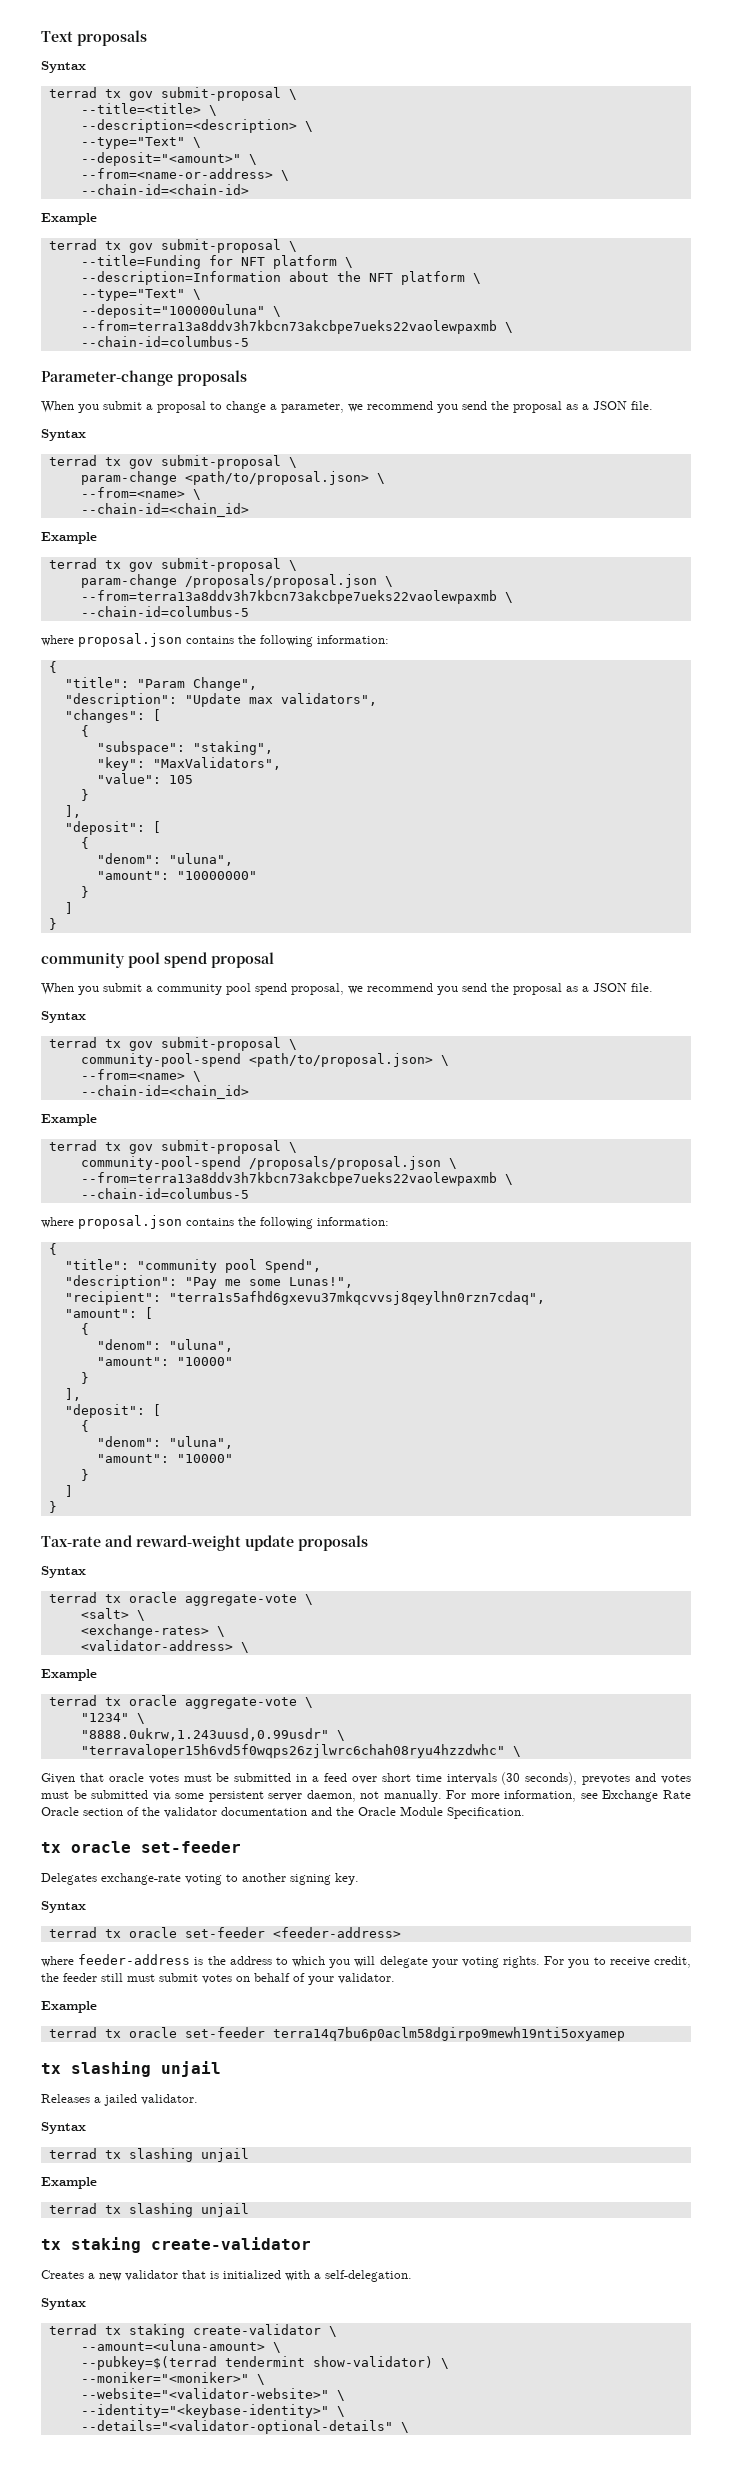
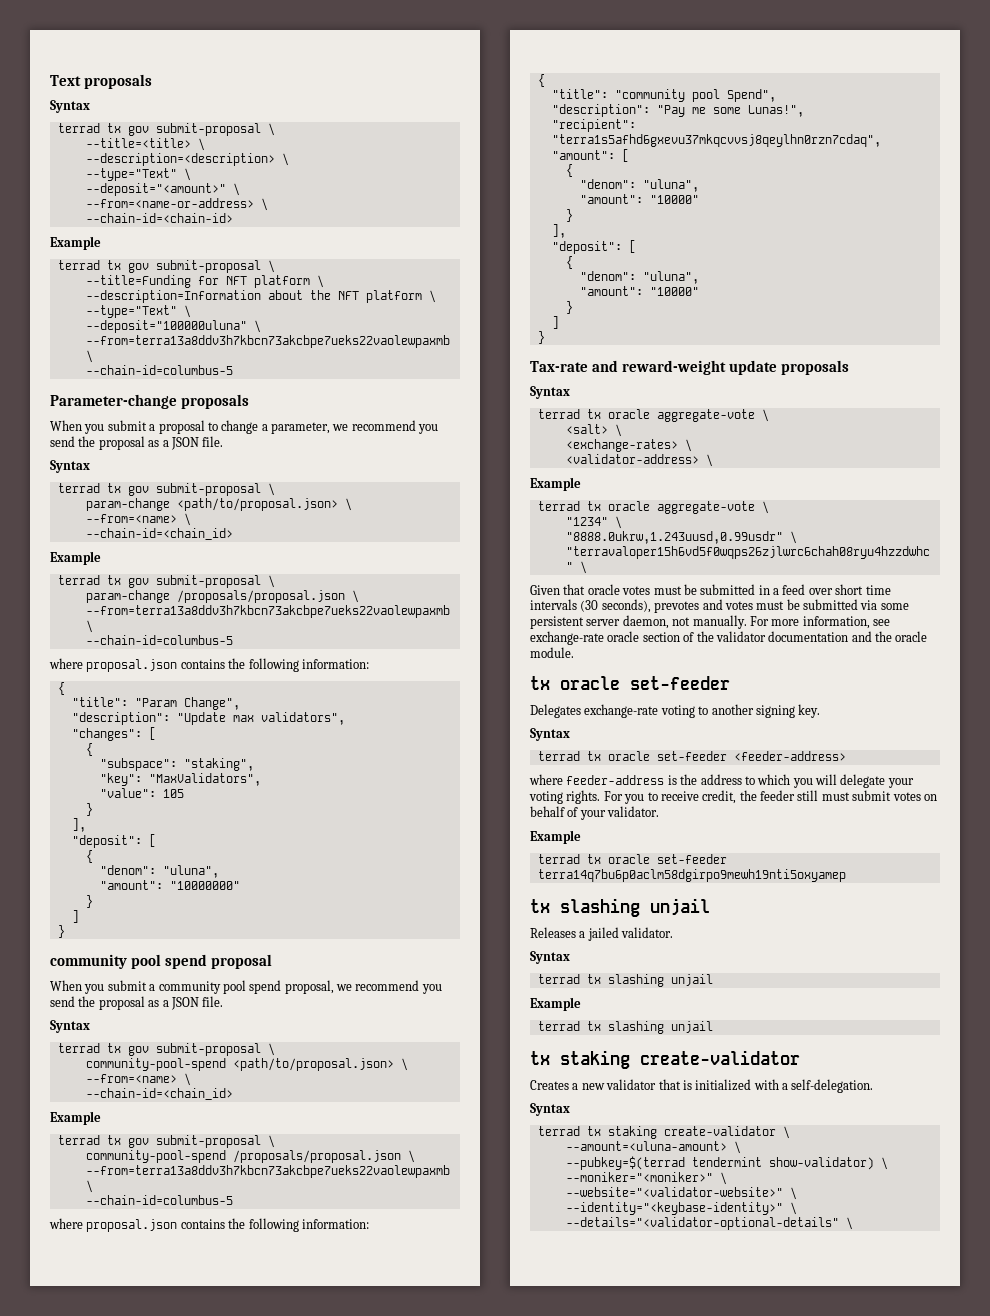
[602,1790,691,1802] [41,1807,79,1816] Exchange Rate Oracle -> [530,631,640,645] exchange-rate oracle
[358,1806,525,1819] Oracle Module Specification. -> [895,631,928,642] [530,647,574,658] oracle module.

